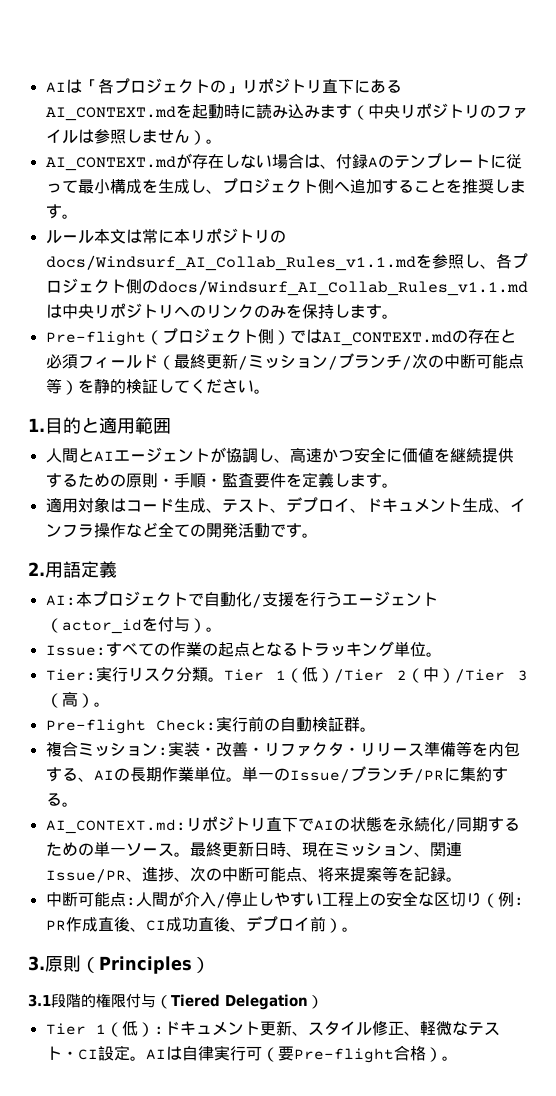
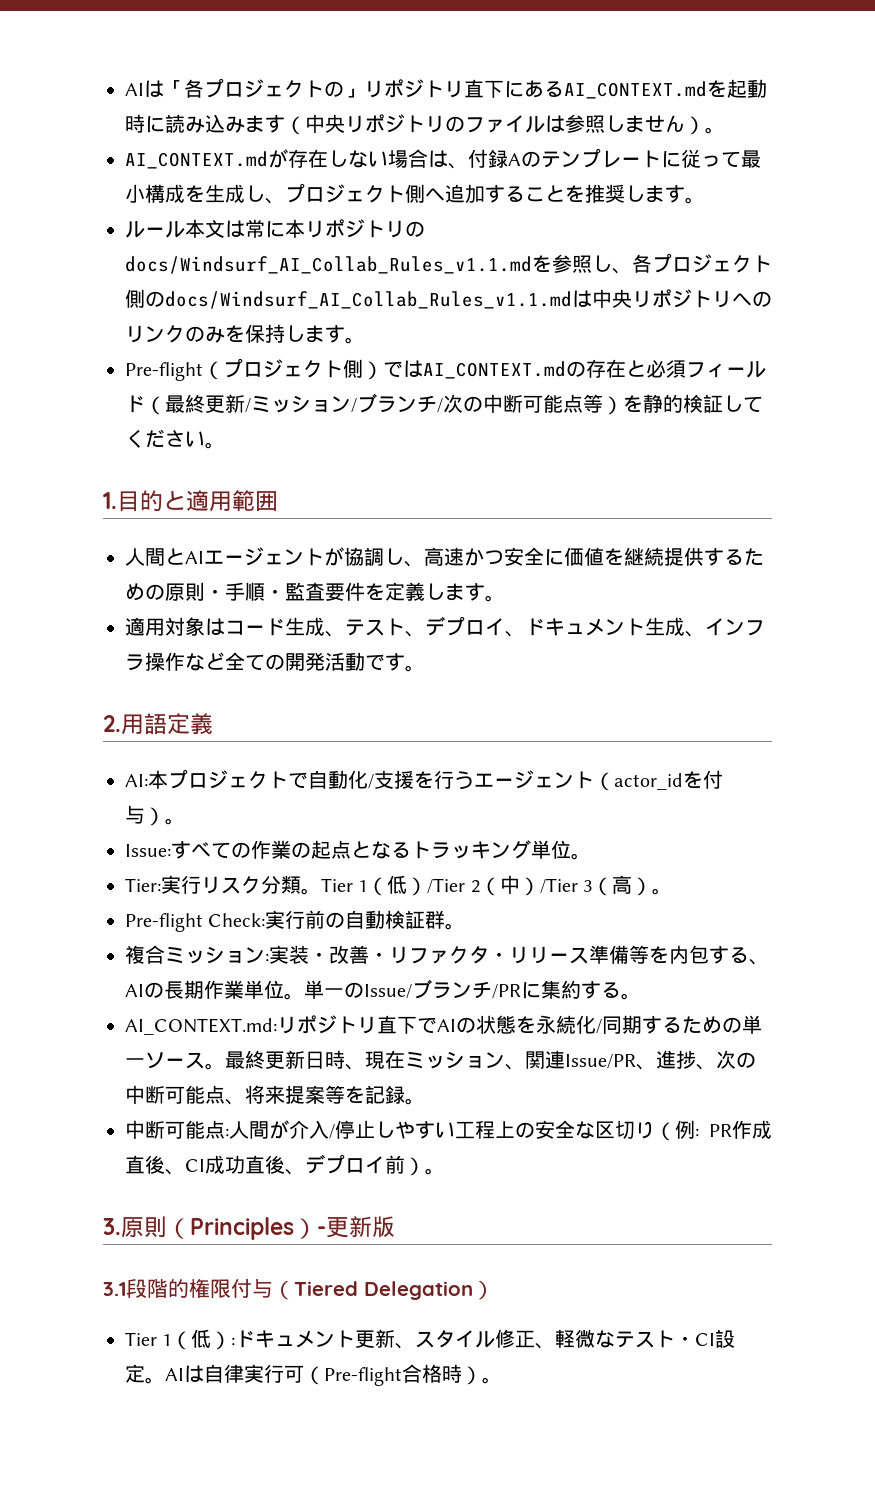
(210, 965) none -> [317,1216,395,1238] -更新版
[277,1046,294,1061] 要 -> (324, 1375) none
(426, 1053) none -> [442,1364,462,1383] 時

